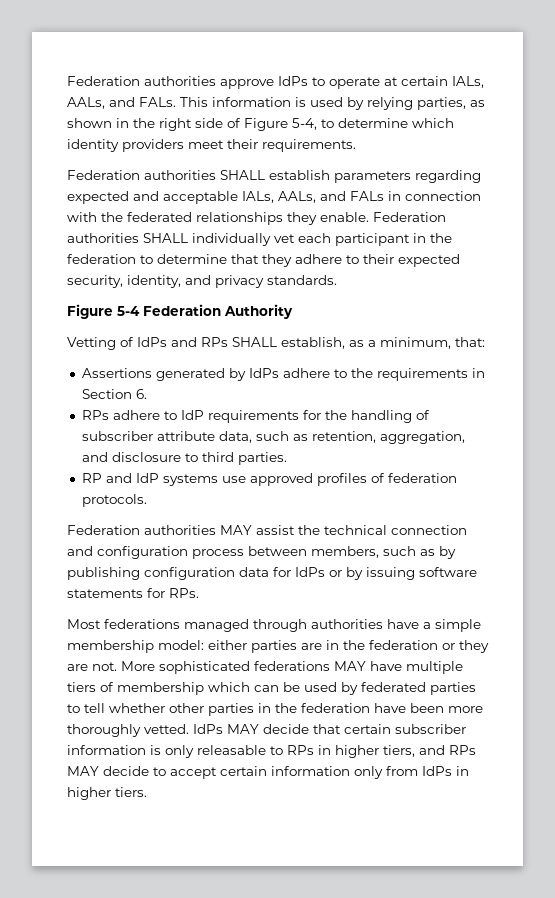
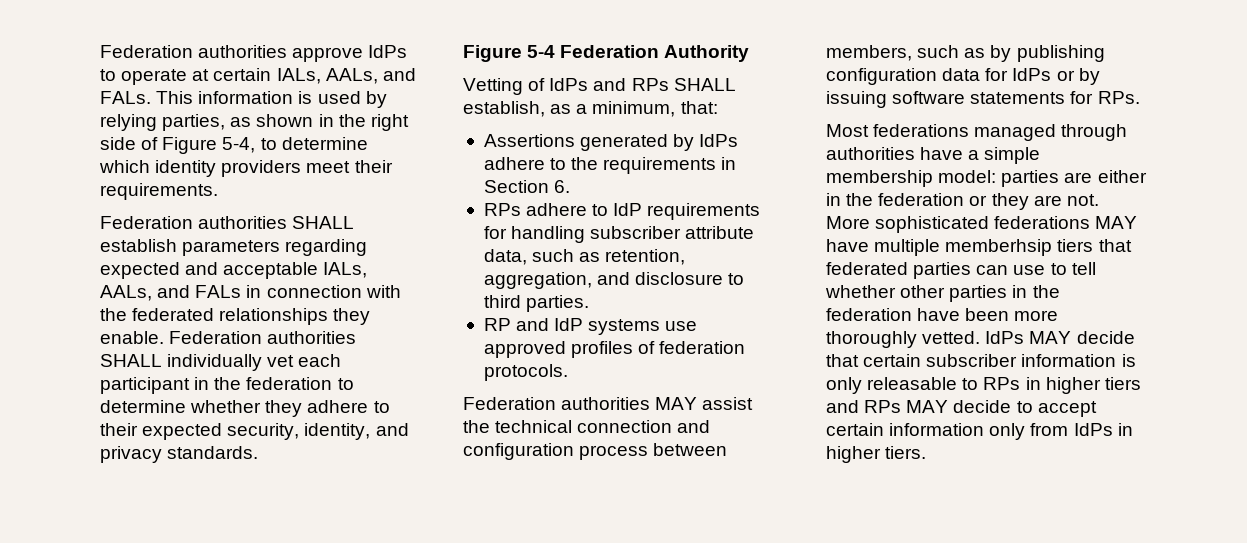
[231,254,259,264] that -> [190,400,262,413] whether
[324,410,430,423] the handling of -> [511,226,586,243] handling
[208,640,247,650] either -> (997, 176) none
(322, 646) none -> [1097,170,1147,183] either
[67,682,476,695] tiers of membership which can be used by federated parties -> [945,239,1132,256] [826,262,1046,279] memberhsip tiers that federated parties can use
[383,745,415,757] tiers, -> [1104,377,1141,390] tiers

